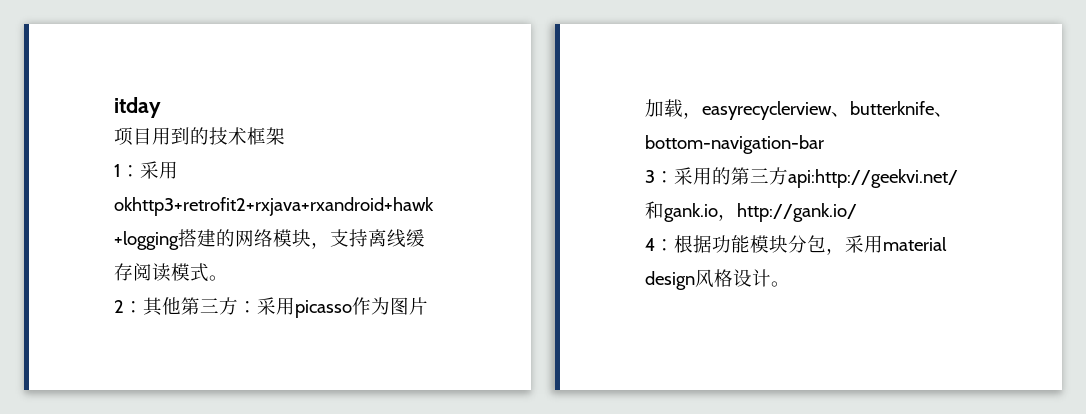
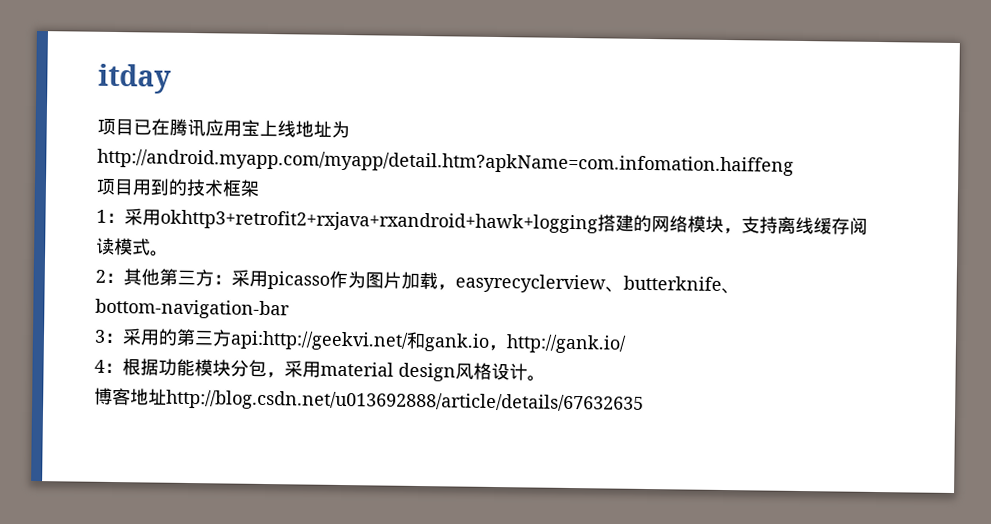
(161, 107) none -> [97,118,350,139] [97,148,794,176] // 项目已在腾讯应用宝上线地址为http://android.myapp.com/myapp/detail.htm?apkName=com.infomation.haiffeng
(790, 284) none -> [94,387,644,414] // 博客地址http://blog.csdn.net/u013692888/article/details/67632635

